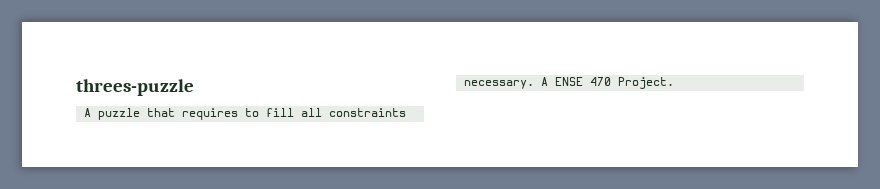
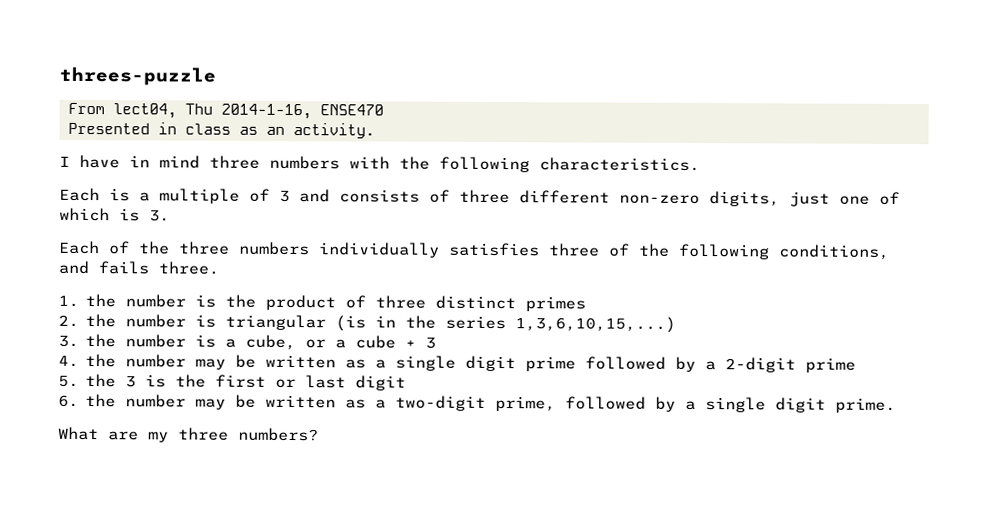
[83,108,406,120] [463,77,674,89] A puzzle that requires to fill all constraints necessary. A ENSE 470 Project. -> [67,102,384,120] [67,122,375,139] [59,154,700,173] [59,187,900,207] [59,207,170,222] [59,240,890,260] [58,260,219,275] [58,294,587,312] [58,314,677,333] [58,334,437,351] [58,354,857,373] [58,374,407,391] [58,394,897,413] [58,426,319,443] From lect04, Thu 2014-1-16, ENSE470 // Presented in class as an activity. // I have in mind three numbers with the following characteristics. // Each is a multiple of 3 and consists of three different non-zero digits, just one of which is 3. // Each of the three numbers individually satisfies three of the following conditions, and fails three. // 1. the number is the product of three distinct primes // 2. the number is triangular (is in the series 1,3,6,10,15,...) // 3. the number is a cube, or a cube + 3 // 4. the number may be written as a single digit prime followed by a 2-digit prime // 5. the 3 is the first or last digit // 6. the number may be written as a two-digit prime, followed by a single digit prime. // What are my three numbers?

